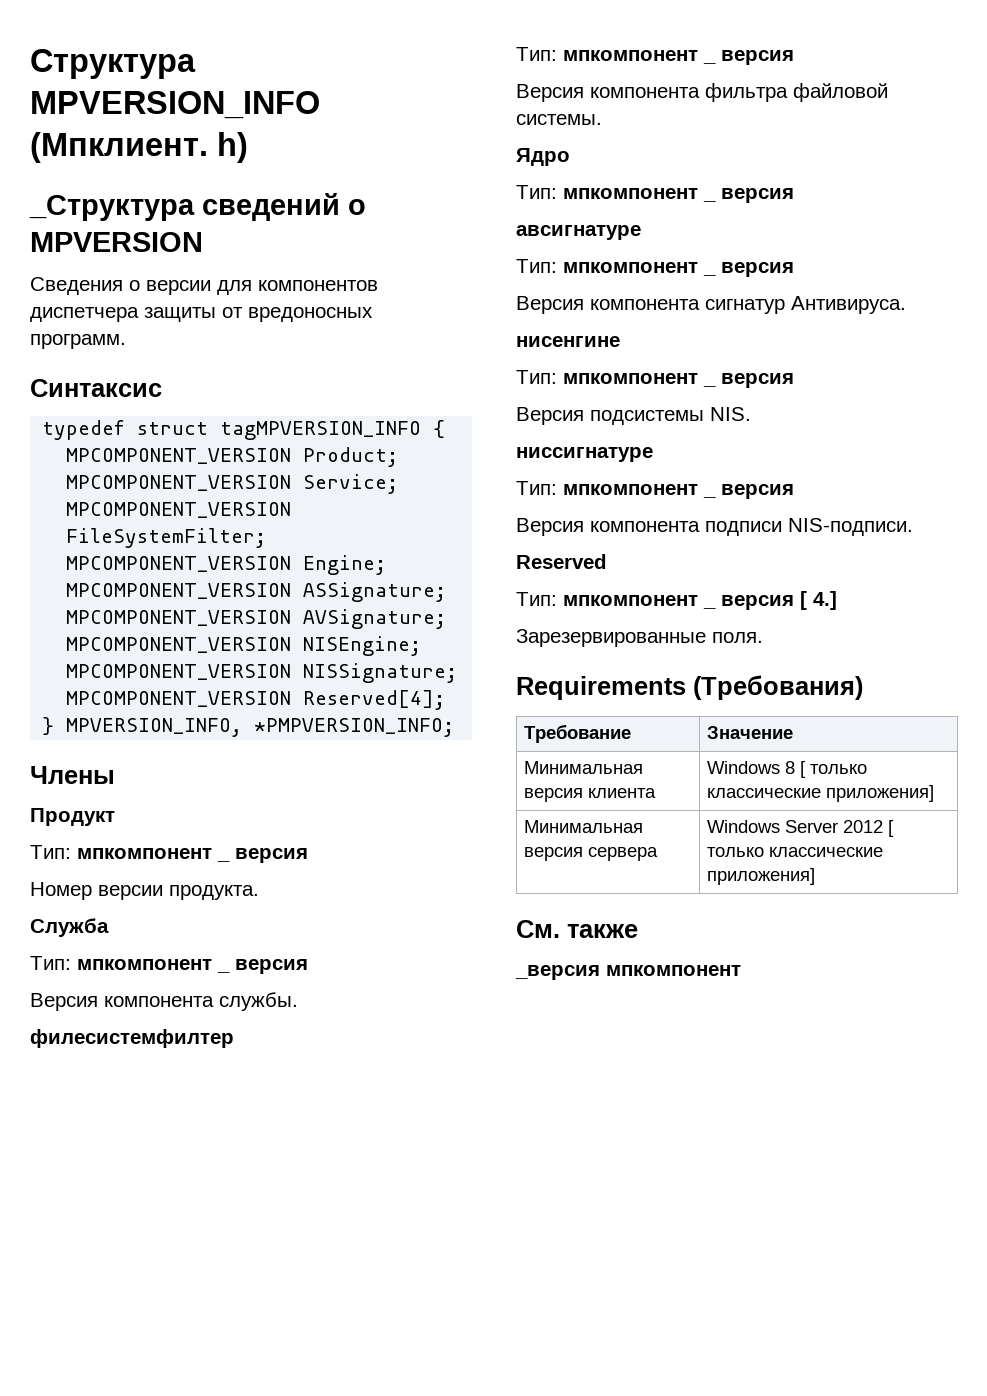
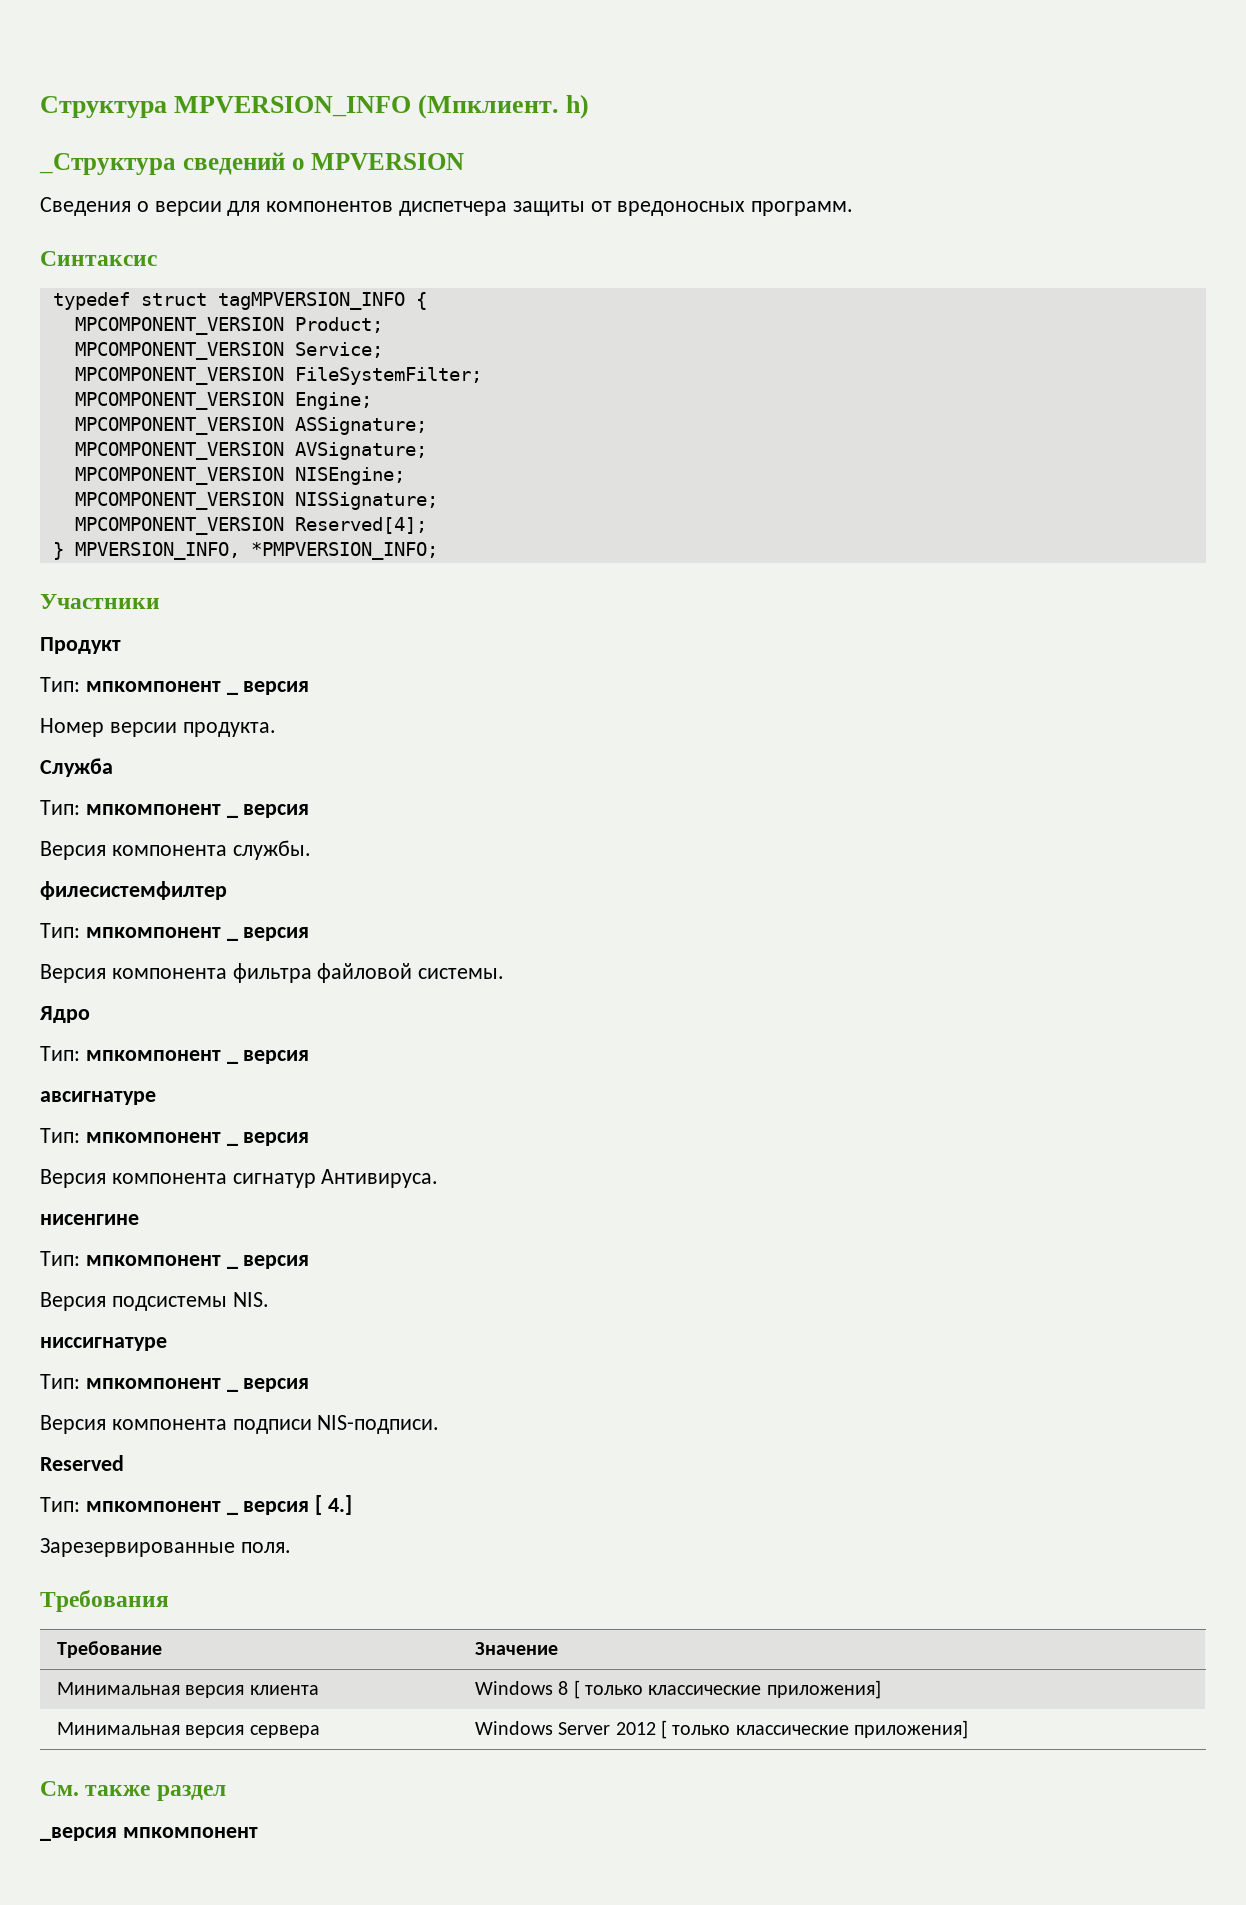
[30,766,115,784] Члены -> [40,594,160,609] Участники
[516,675,863,700] Requirements (Требования) -> [40,1590,169,1612] Требования
(638, 931) none -> [156,1785,226,1801] раздел

